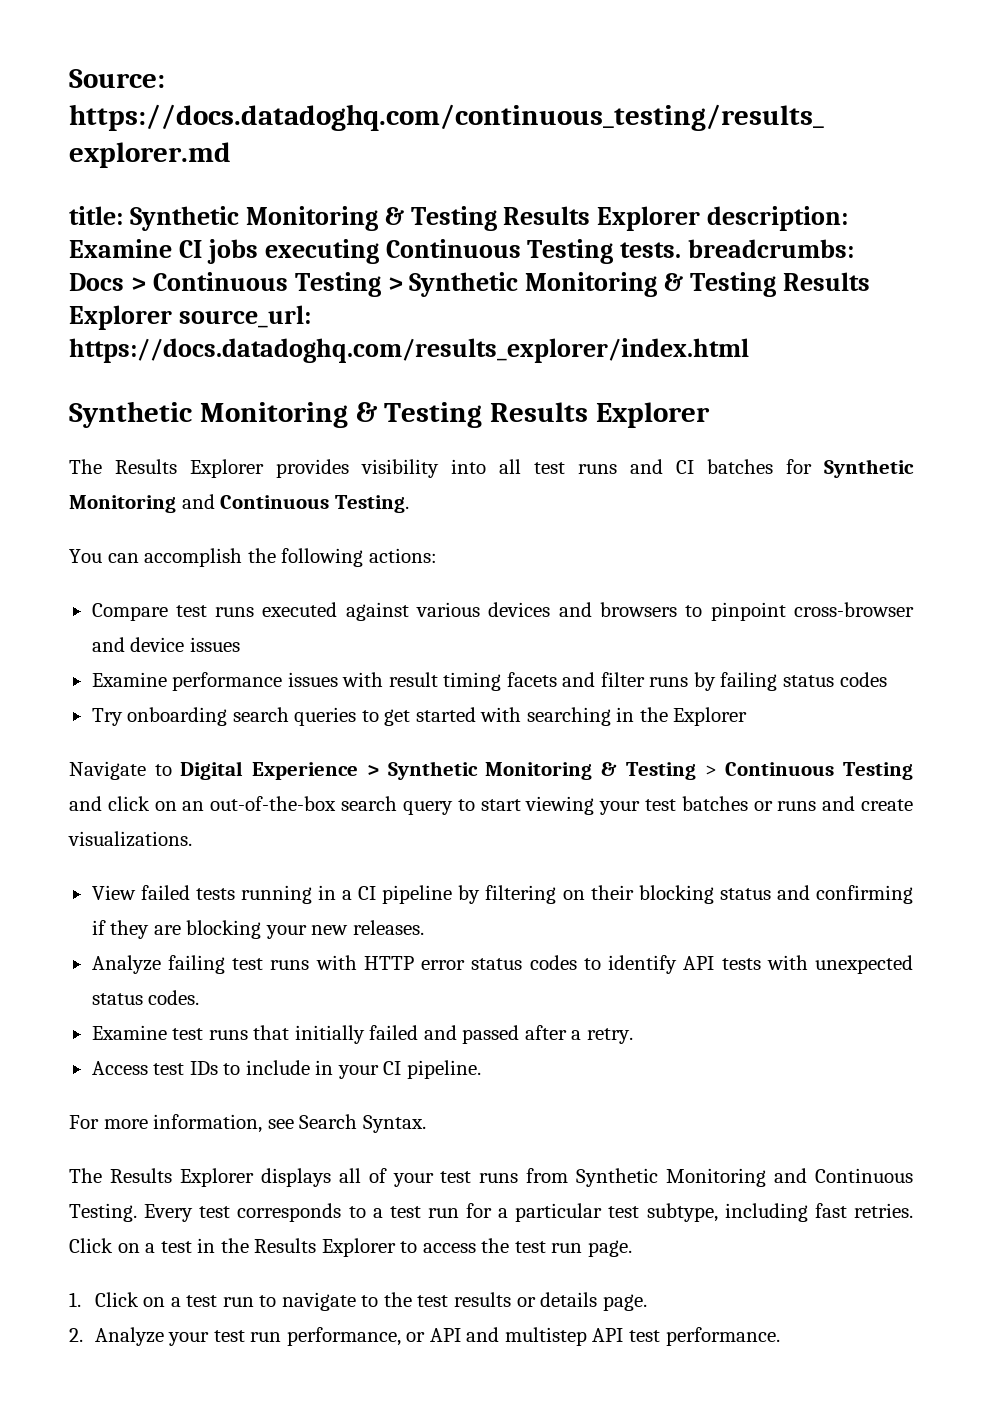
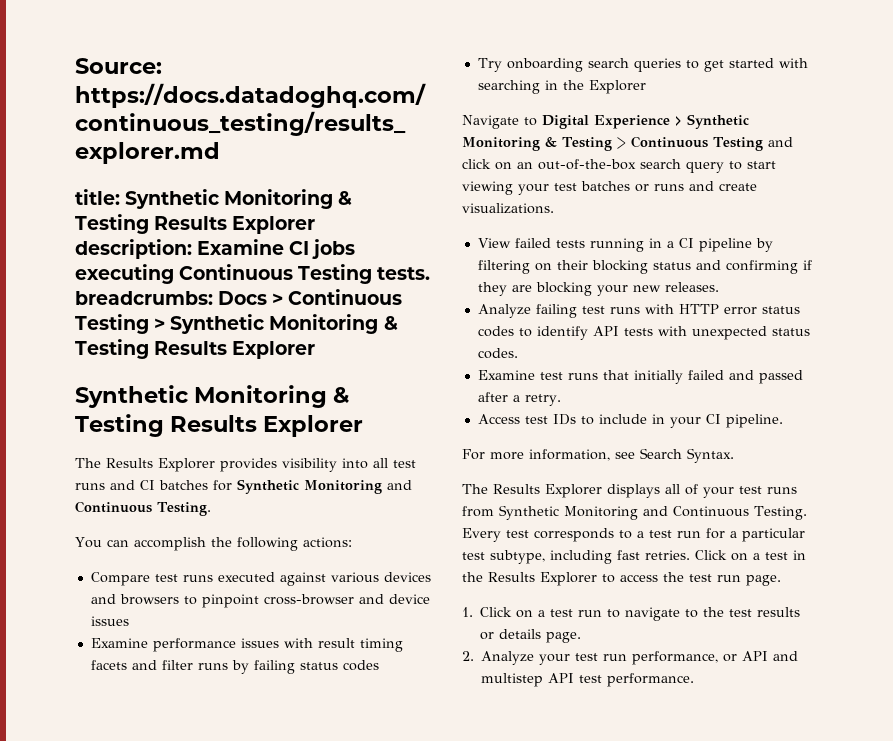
[178,305,311,328] [69,338,749,363] source_url: https://docs.datadoghq.com/results_explorer/index.html -> (316, 350) none

